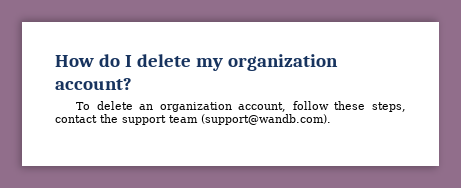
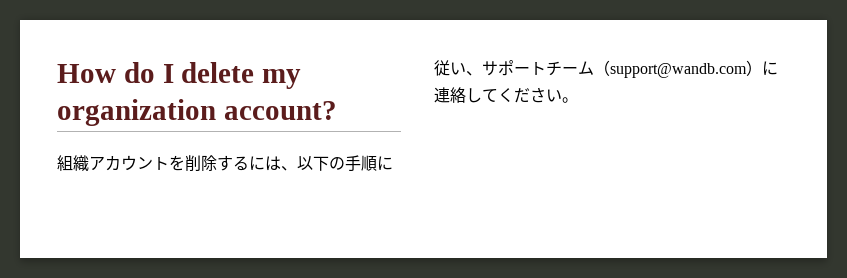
[75,101,406,112] [55,114,331,125] To delete an organization account, follow these steps, contact the support team (support@wandb.com). -> [57,155,393,172] [434,60,778,78] [434,87,578,103] 組織アカウントを削除するには、以下の手順に従い、サポートチーム（support@wandb.com）に連絡してください。

